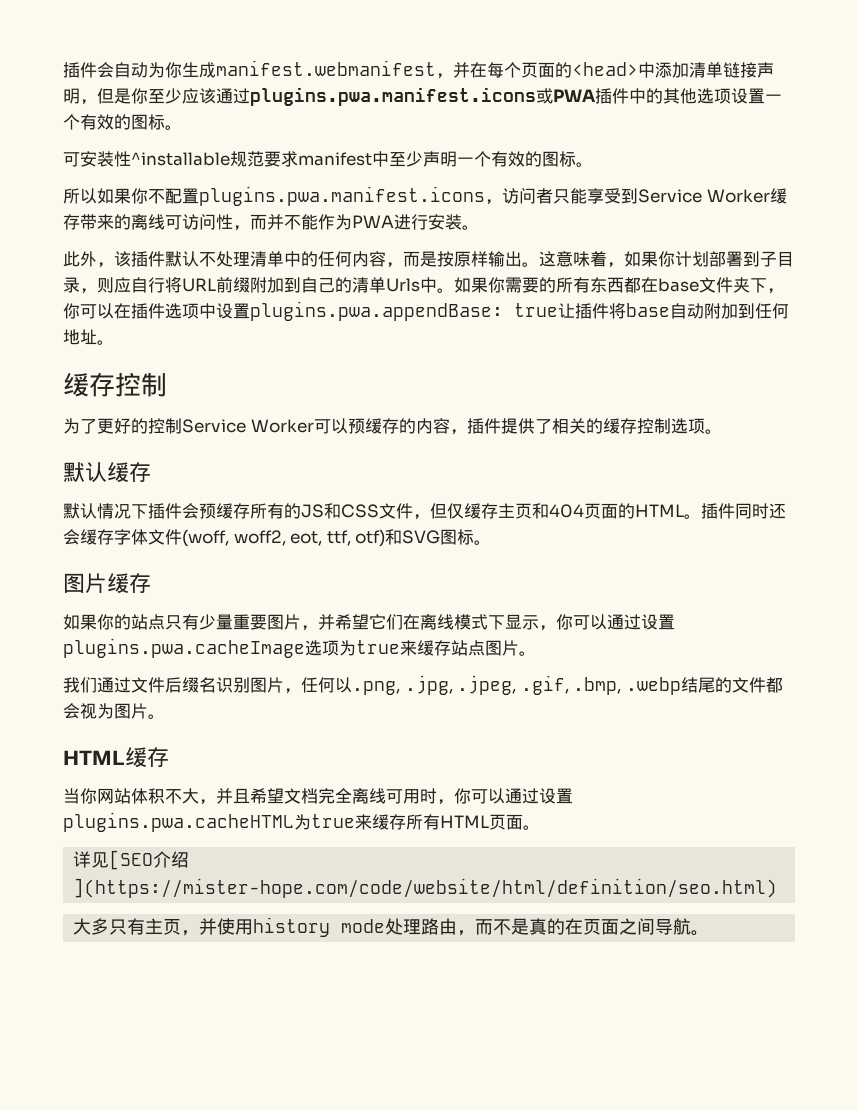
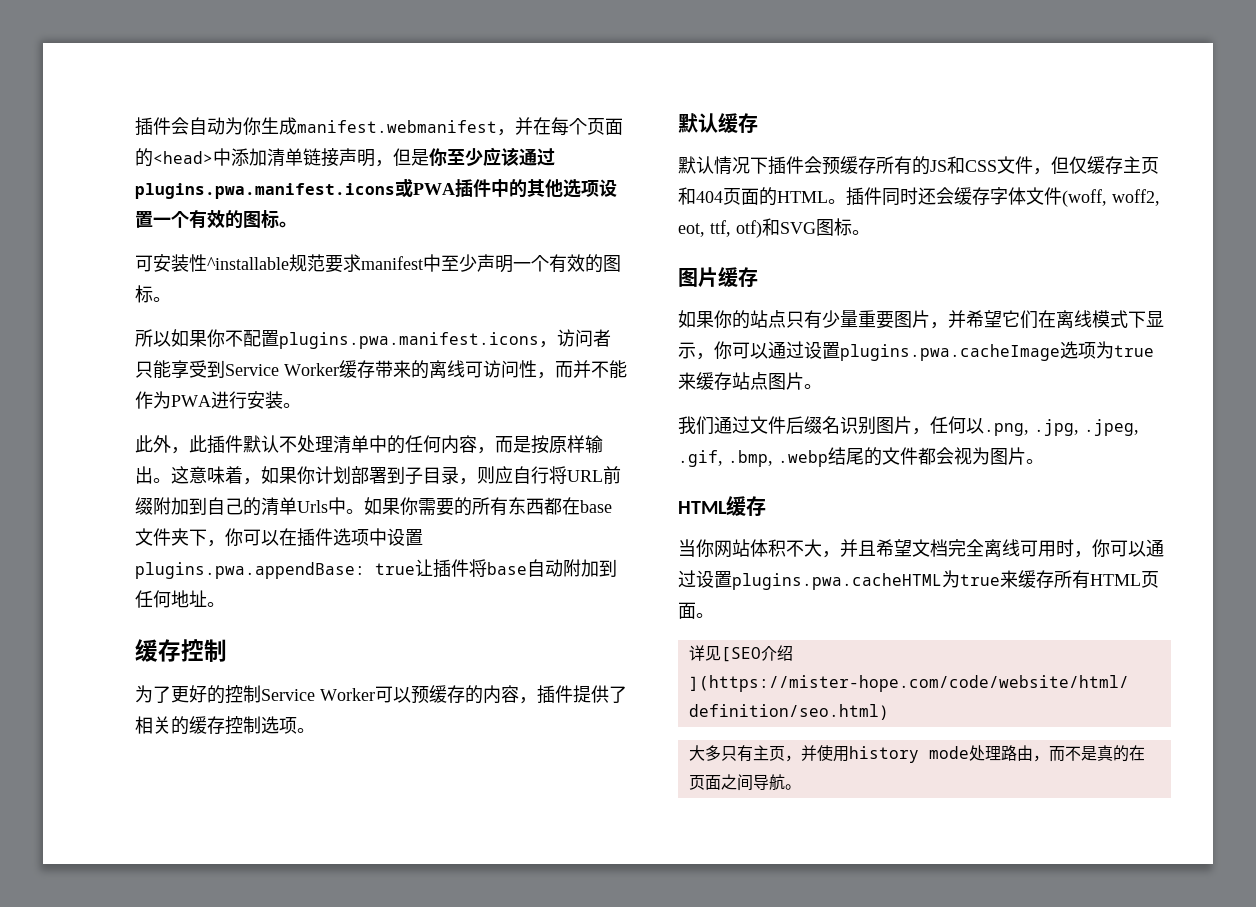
[114,251,131,267] 该 -> [189,435,207,453] 此

